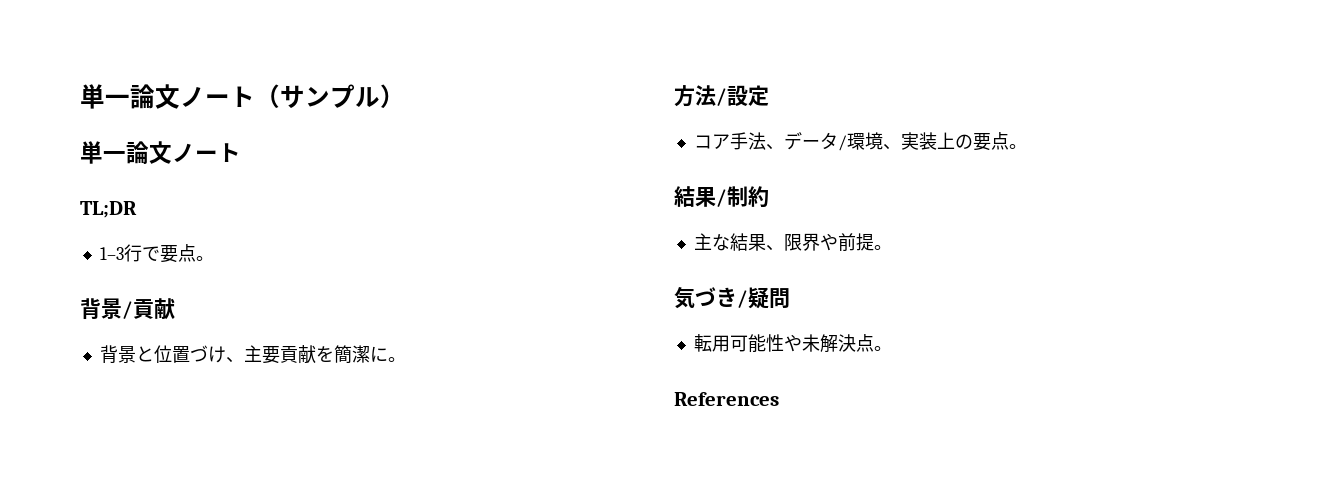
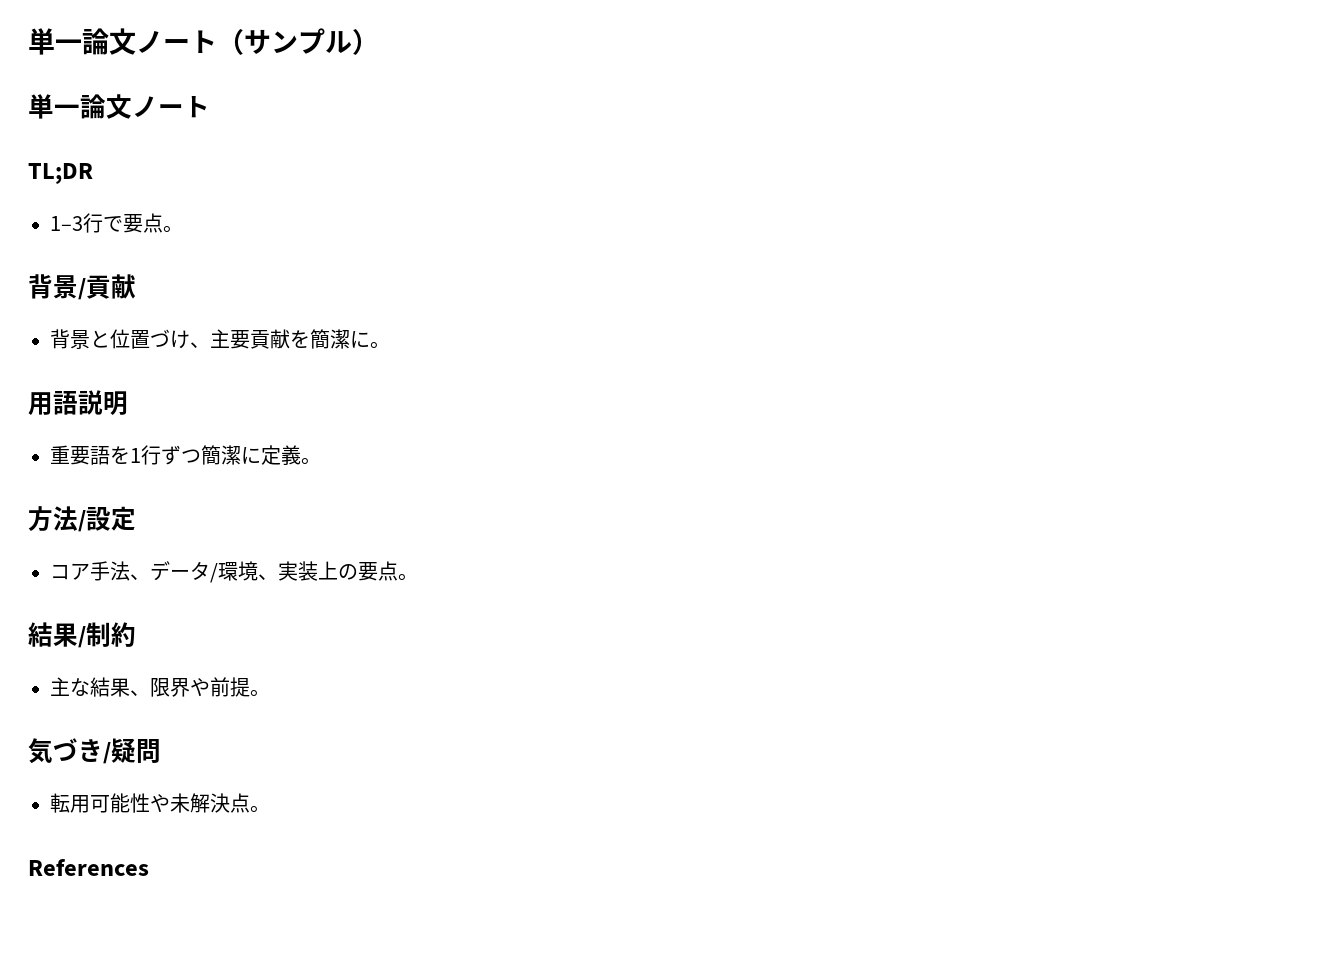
(406, 359) none -> [28,390,128,415] [50,445,321,465] // 用語説明 // 重要語を1行ずつ簡潔に定義。

